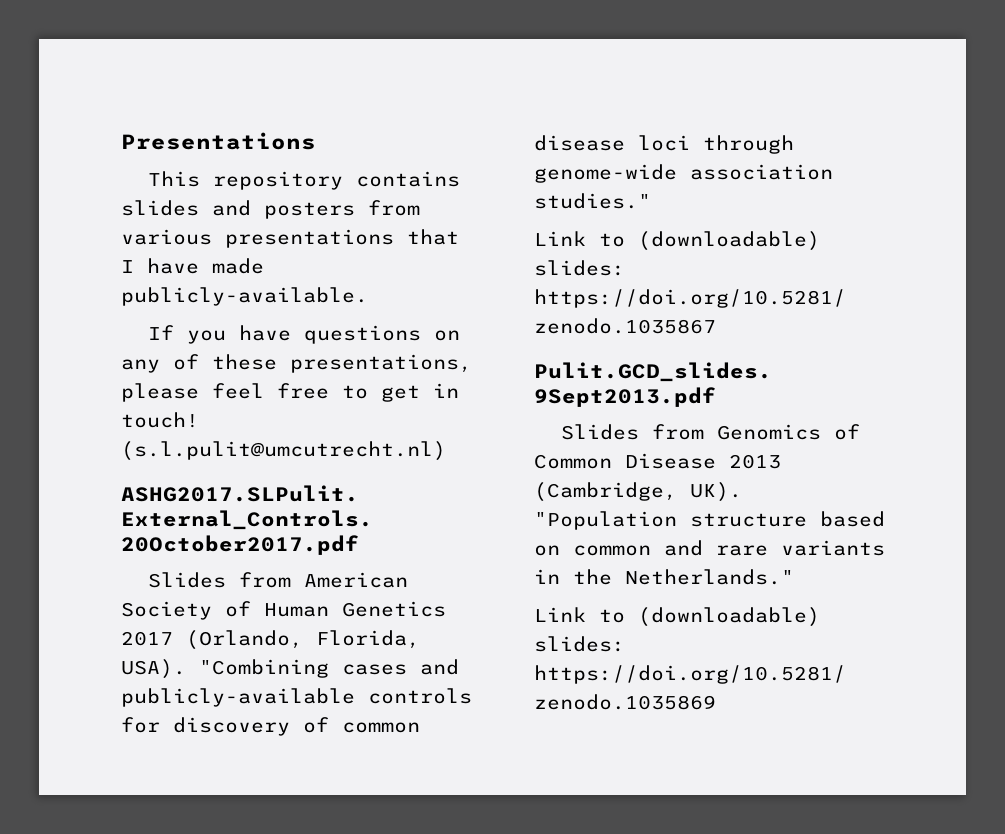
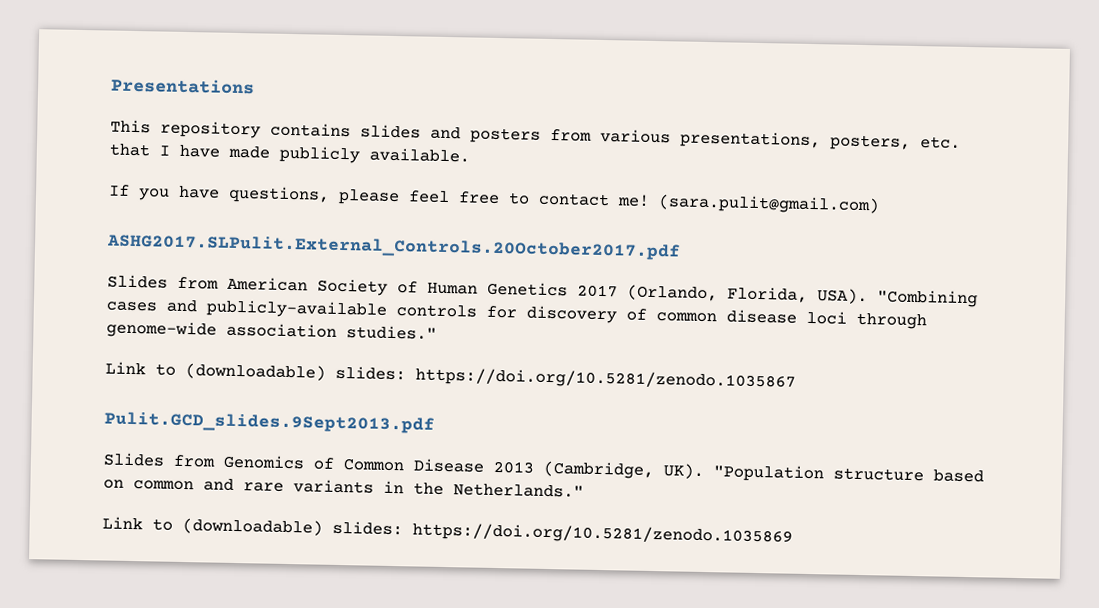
[225,229,394,248] presentations -> [680,130,961,151] presentations, posters, etc.
[121,287,368,306] publicly-available. -> [279,145,470,164] publicly available.
[303,325,460,344] [121,354,472,373] [121,383,459,402] [121,412,199,428] [121,441,446,461] questions on any of these presentations, please feel free to get in touch! (s.l.pulit@umcutrecht.nl) -> [228,185,880,215] questions, please feel free to contact me! (sara.pulit@gmail.com)

